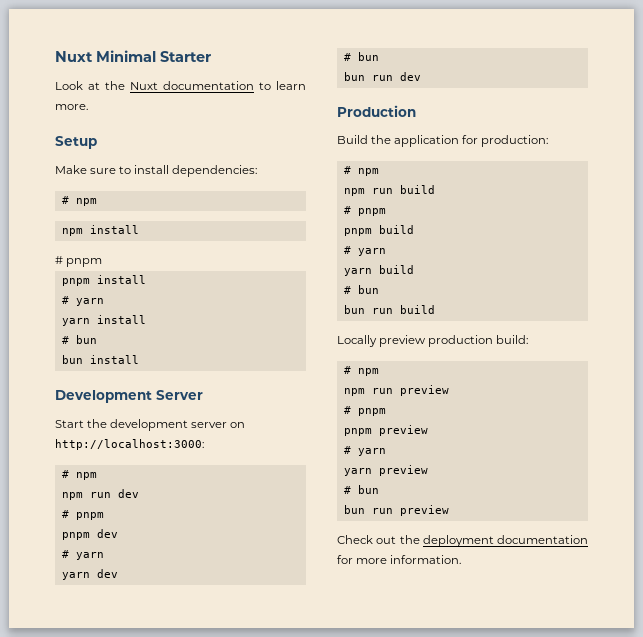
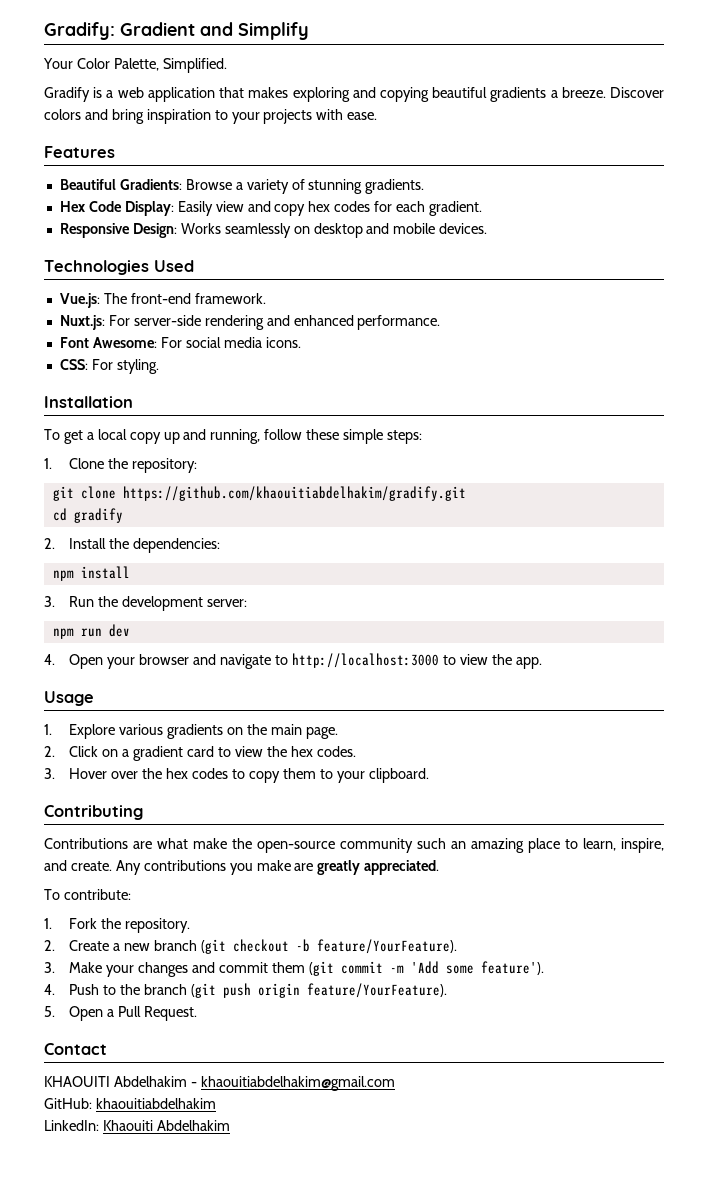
[55,50,211,62] [55,81,306,90] [55,104,88,110] [55,136,97,149] [55,165,170,174] Nuxt Minimal Starter // Look at the Nuxt documentation to learn more. // Setup // Make sure to install -> [44,22,309,40] [43,58,227,73] [44,87,664,102] [44,109,378,124] [44,146,115,158] [59,179,425,194] [59,201,483,216] [59,223,488,238] [44,260,194,275] [59,293,266,308] [59,315,441,330] [59,337,301,348] [59,359,159,374] [44,396,133,408] [44,429,423,444] [44,458,198,473] [52,486,466,501] [52,508,123,523] [44,538,130,549] Gradify: Gradient and Simplify // Your Color Palette, Simplified. // Gradify is a web application that makes exploring and copying beautiful gradients a breeze. Discover colors and bring inspiration to your projects with ease. // Features // Beautiful Gradients: Browse a variety of stunning gradients. // Hex Code Display: Easily view and copy hex codes for each gradient. // Responsive Design: Works seamlessly on desktop and mobile devices. // Technologies Used // Vue.js: The front-end framework. // Nuxt.js: For server-side rendering and enhanced performance. // Font Awesome: For social media icons. // CSS: For styling. // Installation // To get a local copy up and running, follow these simple steps: // 1. Clone the repository: // git clone https://github.com/khaouitiabdelhakim/gradify.git // cd gradify // 2. Install the
[61,196,97,206] // # npm -> (221, 545) none
[55,256,103,267] [61,275,146,286] [61,296,104,306] [61,315,146,326] [61,335,97,344] [61,355,139,364] [55,390,203,403] [55,419,246,431] [55,439,204,450] [61,470,97,480] [61,489,139,500] [61,510,104,520] [61,529,118,540] [61,550,104,560] [61,569,118,580] [343,52,379,61] [343,72,421,81] [337,105,416,117] [337,135,549,147] [343,166,379,176] [343,185,435,196] [343,206,386,216] [343,225,414,236] [343,246,386,256] [343,265,414,276] [343,285,379,294] [343,305,435,314] [337,335,529,347] [343,366,379,376] [343,385,449,396] [343,406,386,416] [343,425,428,436] [343,446,386,456] [343,465,428,476] [343,485,379,494] [343,505,449,516] [337,535,588,547] [337,555,462,564] # pnpm // pnpm install // # yarn // yarn install // # bun // bun install // Development Server // Start the development server on http://localhost:3000: // # npm // npm run dev // # pnpm // pnpm dev // # yarn // yarn dev // # bun // bun run dev // Production // Build the application for production: // # npm // npm run build // # pnpm // pnpm build // # yarn // yarn build // # bun // bun run build // Locally preview production build: // # npm // npm run preview // # pnpm // pnpm preview // # yarn // yarn preview // # bun // bun run preview // Check out the deployment documentation for more information. -> [44,596,248,611] [52,624,130,639] [44,653,542,669] [44,691,94,706] [44,724,338,739] [44,746,356,761] [44,768,429,783] [44,805,143,820] [44,838,664,853] [44,860,440,875] [44,889,131,900] [44,918,191,933] [44,939,458,954] [44,961,544,977] [44,983,448,998] [44,1006,198,1021] [44,1043,107,1055] [44,1076,395,1091] [44,1098,216,1109] [44,1120,230,1131] 3. Run the development server: // npm run dev // 4. Open your browser and navigate to http://localhost:3000 to view the app. // Usage // 1. Explore various gradients on the main page. // 2. Click on a gradient card to view the hex codes. // 3. Hover over the hex codes to copy them to your clipboard. // Contributing // Contributions are what make the open-source community such an amazing place to learn, inspire, and create. Any contributions you make are greatly appreciated. // To contribute: // 1. Fork the repository. // 2. Create a new branch (git checkout -b feature/YourFeature). // 3. Make your changes and commit them (git commit -m 'Add some feature'). // 4. Push to the branch (git push origin feature/YourFeature). // 5. Open a Pull Request. // Contact // KHAOUITI Abdelhakim - khaouitiabdelhakim@gmail.com // GitHub: khaouitiabdelhakim // LinkedIn: Khaouiti Abdelhakim

